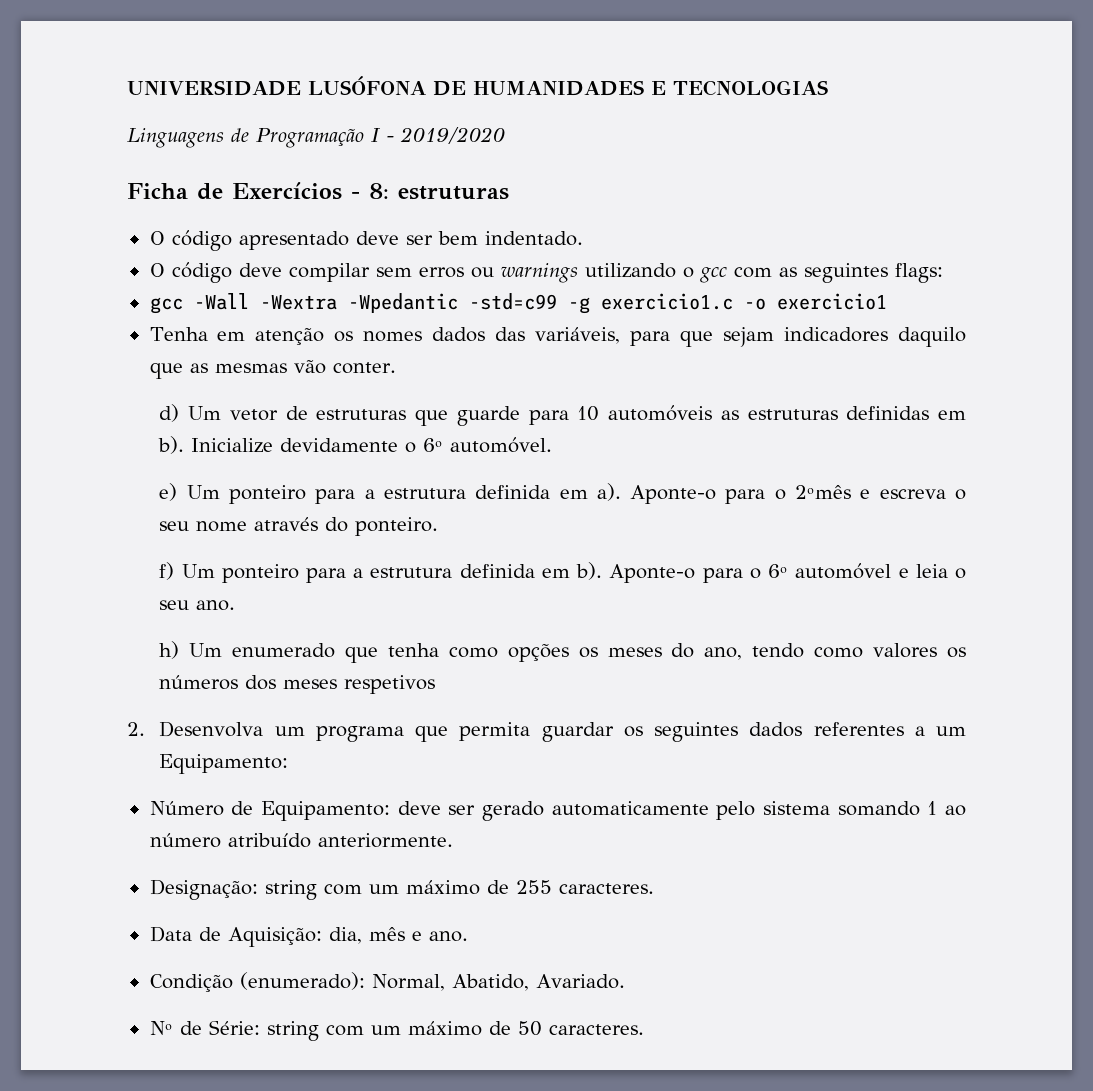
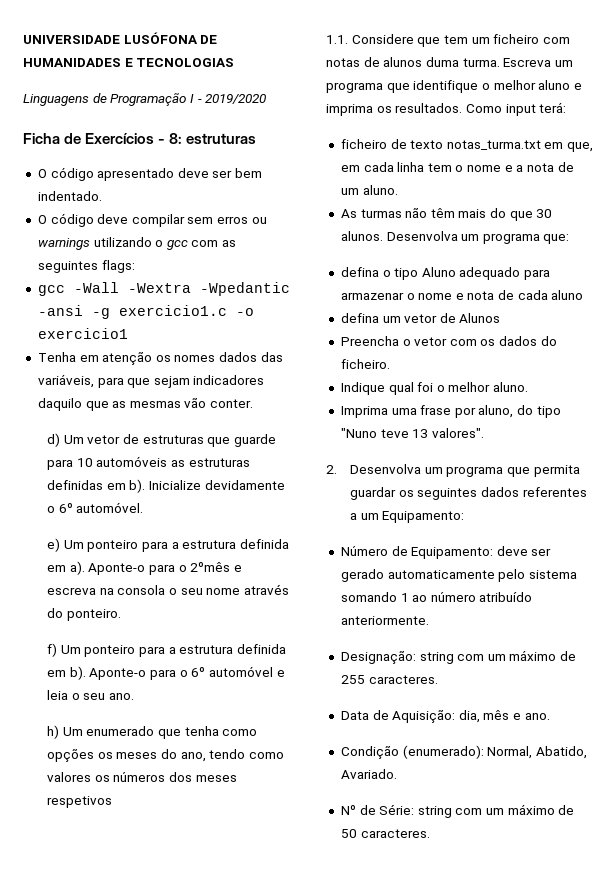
[468,293,557,310] -std=c99 -> [37,305,83,316] -ansi
(946, 494) none -> [99,585,166,595] na consola
(436, 684) none -> [326,34,570,47] [326,57,573,67] [326,80,582,93] [326,102,567,116] [340,139,594,152] [340,162,574,172] [340,185,398,195] [340,208,553,221] [340,231,570,244] [340,267,551,280] [340,290,584,300] [340,313,501,323] [340,336,557,346] [340,359,390,369] [340,382,529,395] [340,405,561,418] [340,428,484,438] // 1.1. Considere que tem um ficheiro com notas de alunos duma turma. Escreva um programa que identifique o melhor aluno e imprima os resultados. Como input terá: // ficheiro de texto notas_turma.txt em que, em cada linha tem o nome e a nota de um aluno. // As turmas não têm mais do que 30 alunos. Desenvolva um programa que: // defina o tipo Aluno adequado para armazenar o nome e nota de cada aluno // defina um vetor de Alunos // Preencha o vetor com os dados do ficheiro. // Indique qual foi o melhor aluno. // Imprima uma frase por aluno, do tipo "Nuno teve 13 valores".

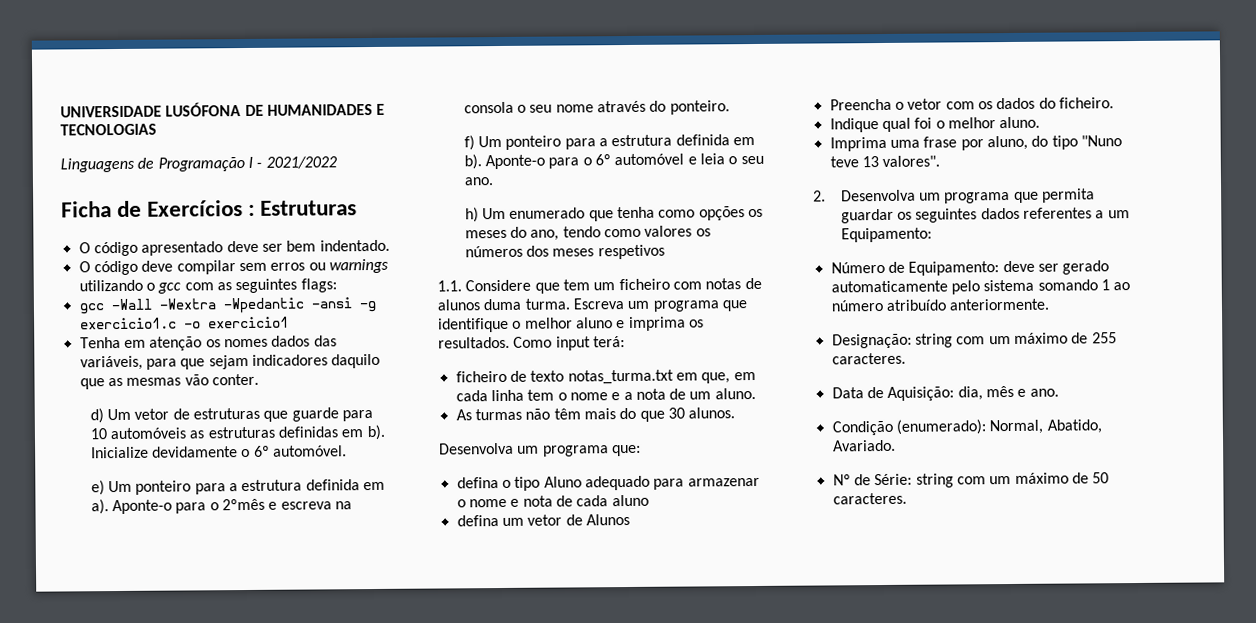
[205,94,267,104] 2019/2020 -> [265,156,337,169] 2021/2022
[158,133,257,144] - 8: estruturas -> [248,200,358,216] : Estruturas
(383, 236) none -> (736, 413) //

